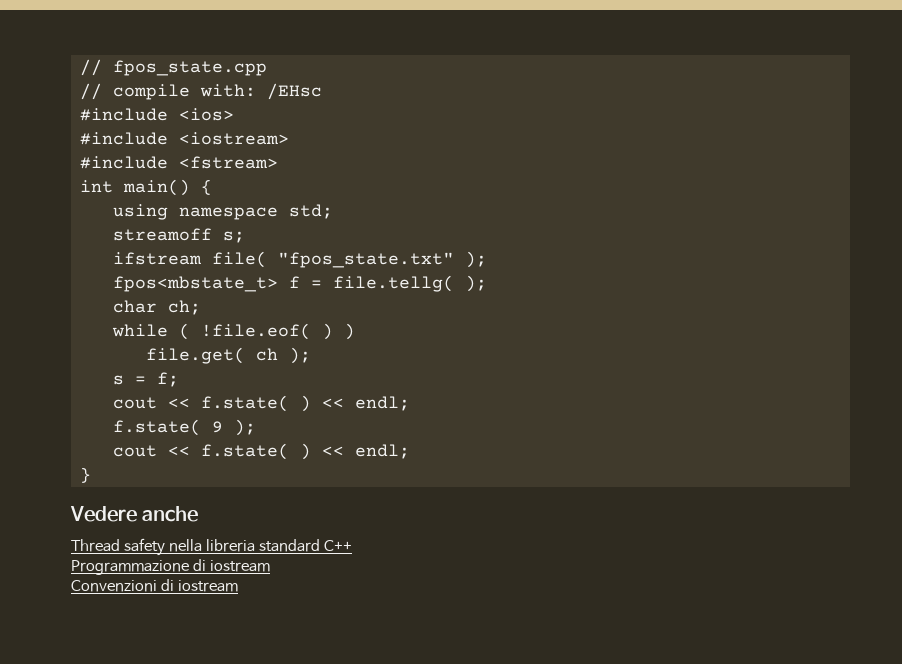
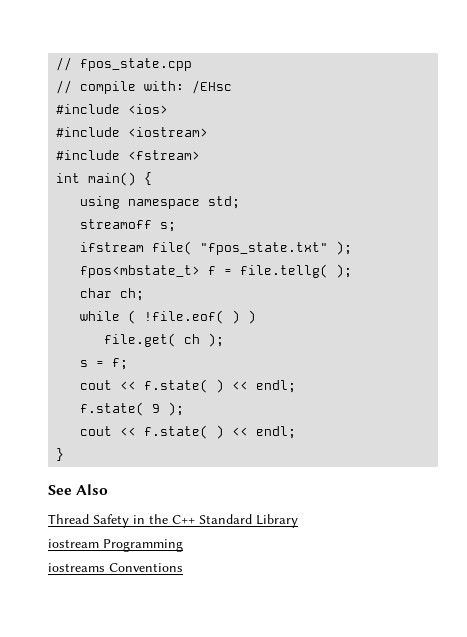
[70,506,199,522] Vedere anche -> [48,484,109,495] See Also
[123,538,320,556] safety nella libreria standard -> [93,514,168,528] Safety in the
[71,559,270,575] [71,579,238,592] // Programmazione di iostream // Convenzioni di iostream -> [199,514,298,528] [48,539,183,552] [48,563,183,572] Standard Library // iostream Programming // iostreams Conventions

